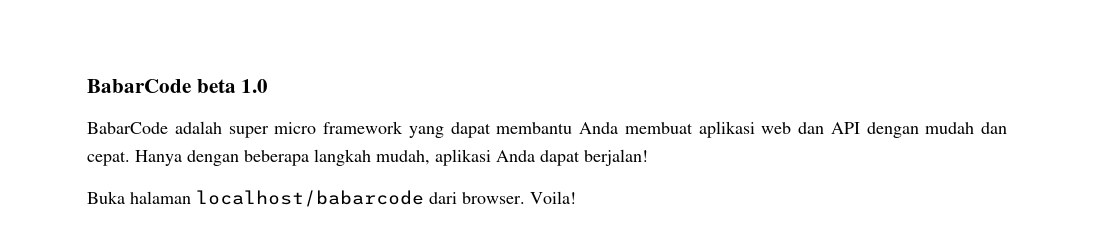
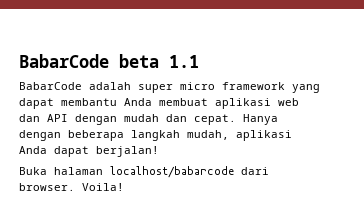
[241,79,269,93] 1.0 -> [169,55,199,68] 1.1

